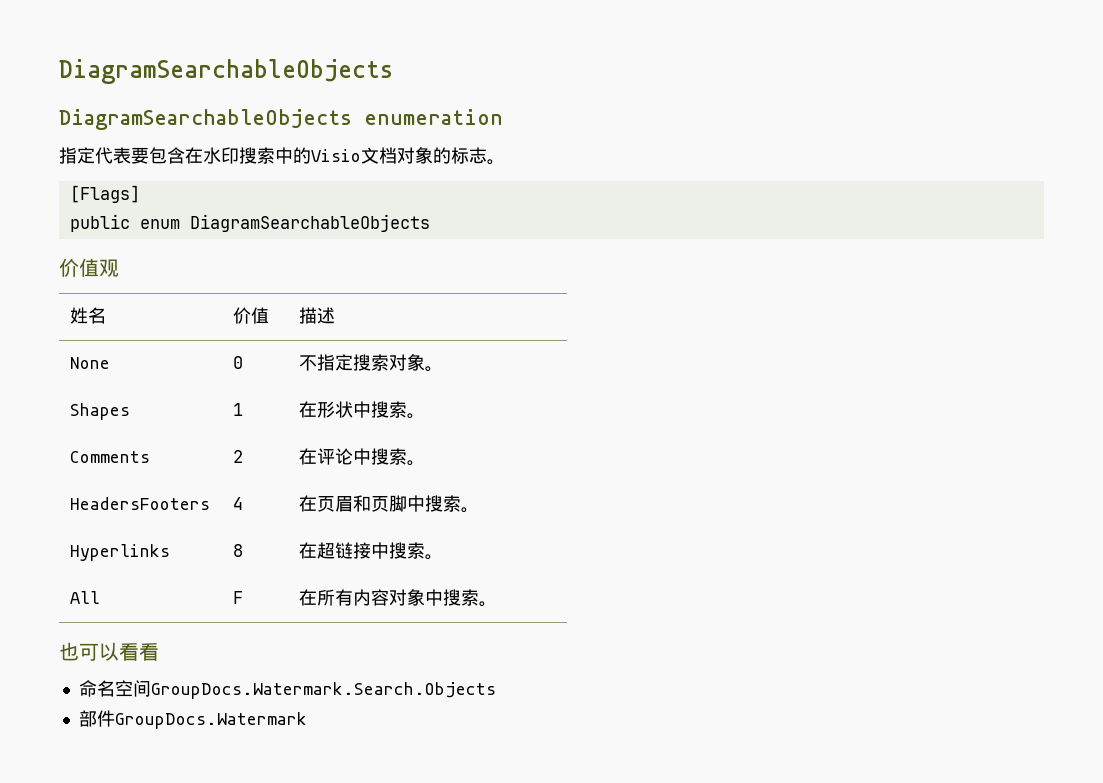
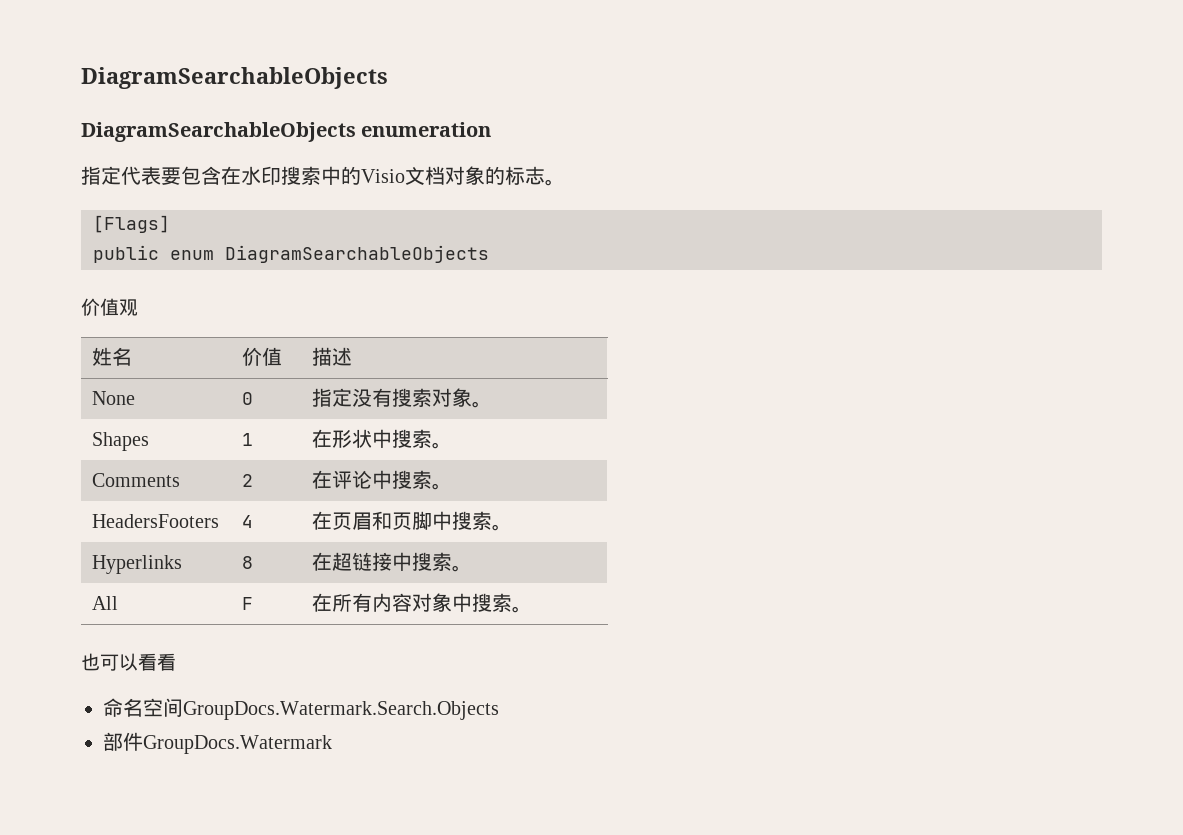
[299,354,354,371] 不指定 -> [312,388,393,407] 指定没有

